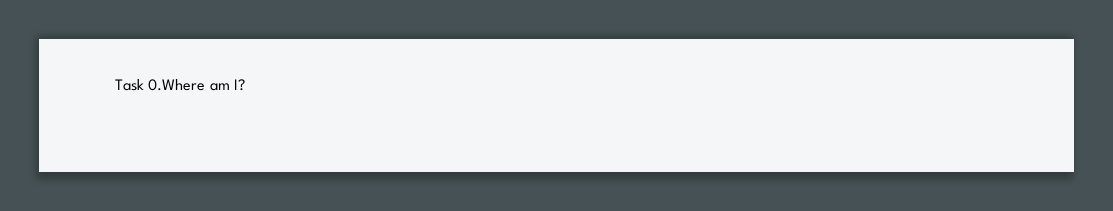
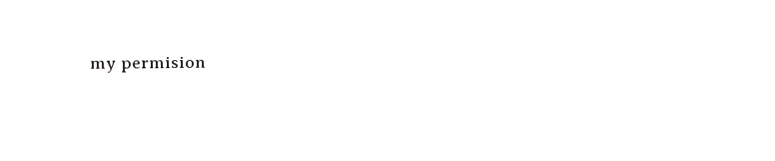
[115,79,245,91] Task 0.Where am I? -> [89,55,206,73] my permision

